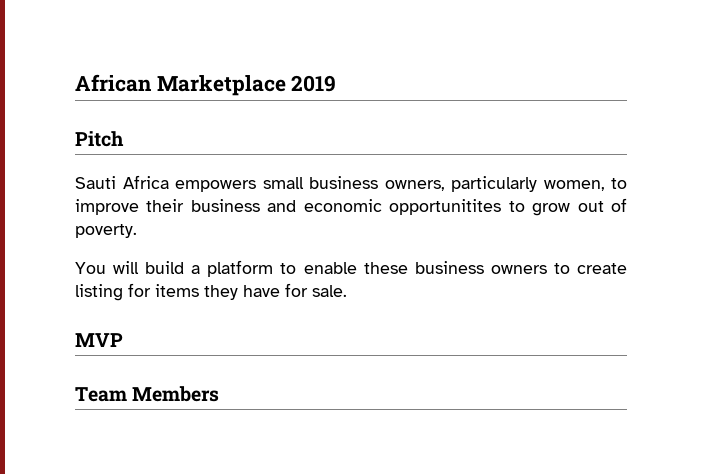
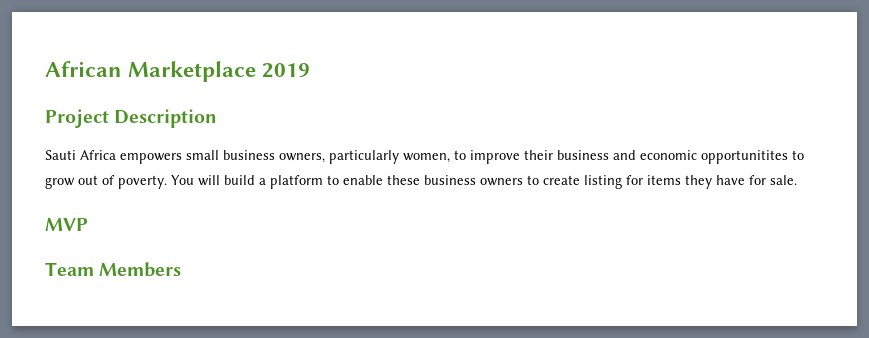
[75,131,124,147] Pitch -> [45,109,218,128] Project Description
(137, 231) // -> (167, 182) none

